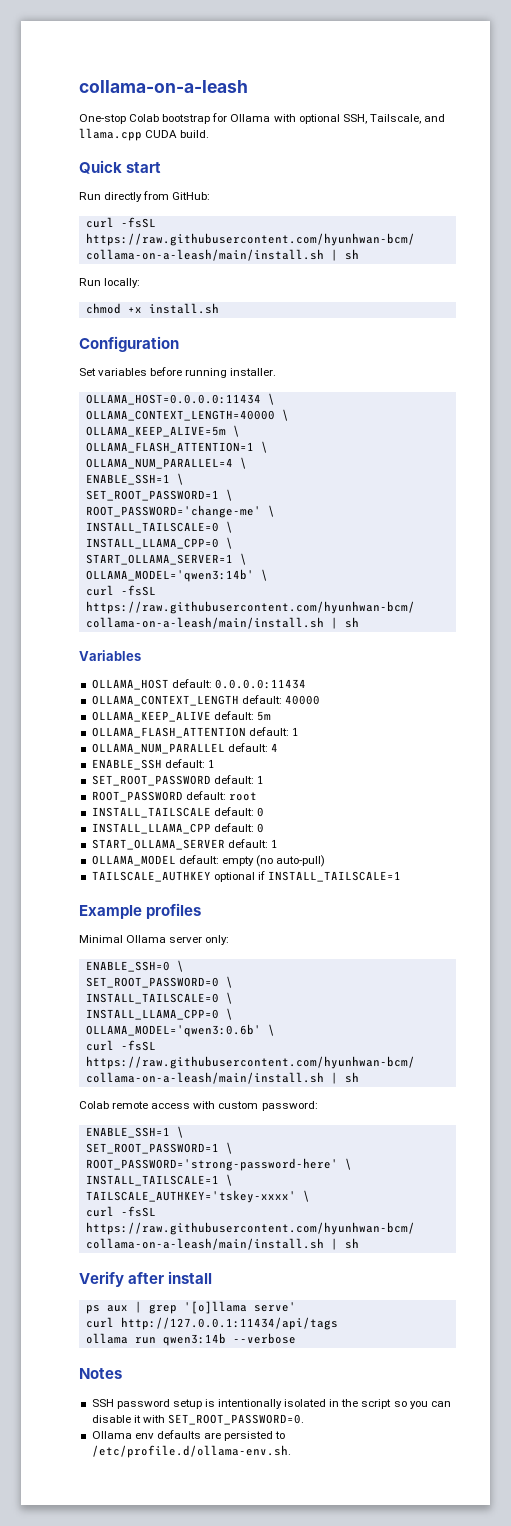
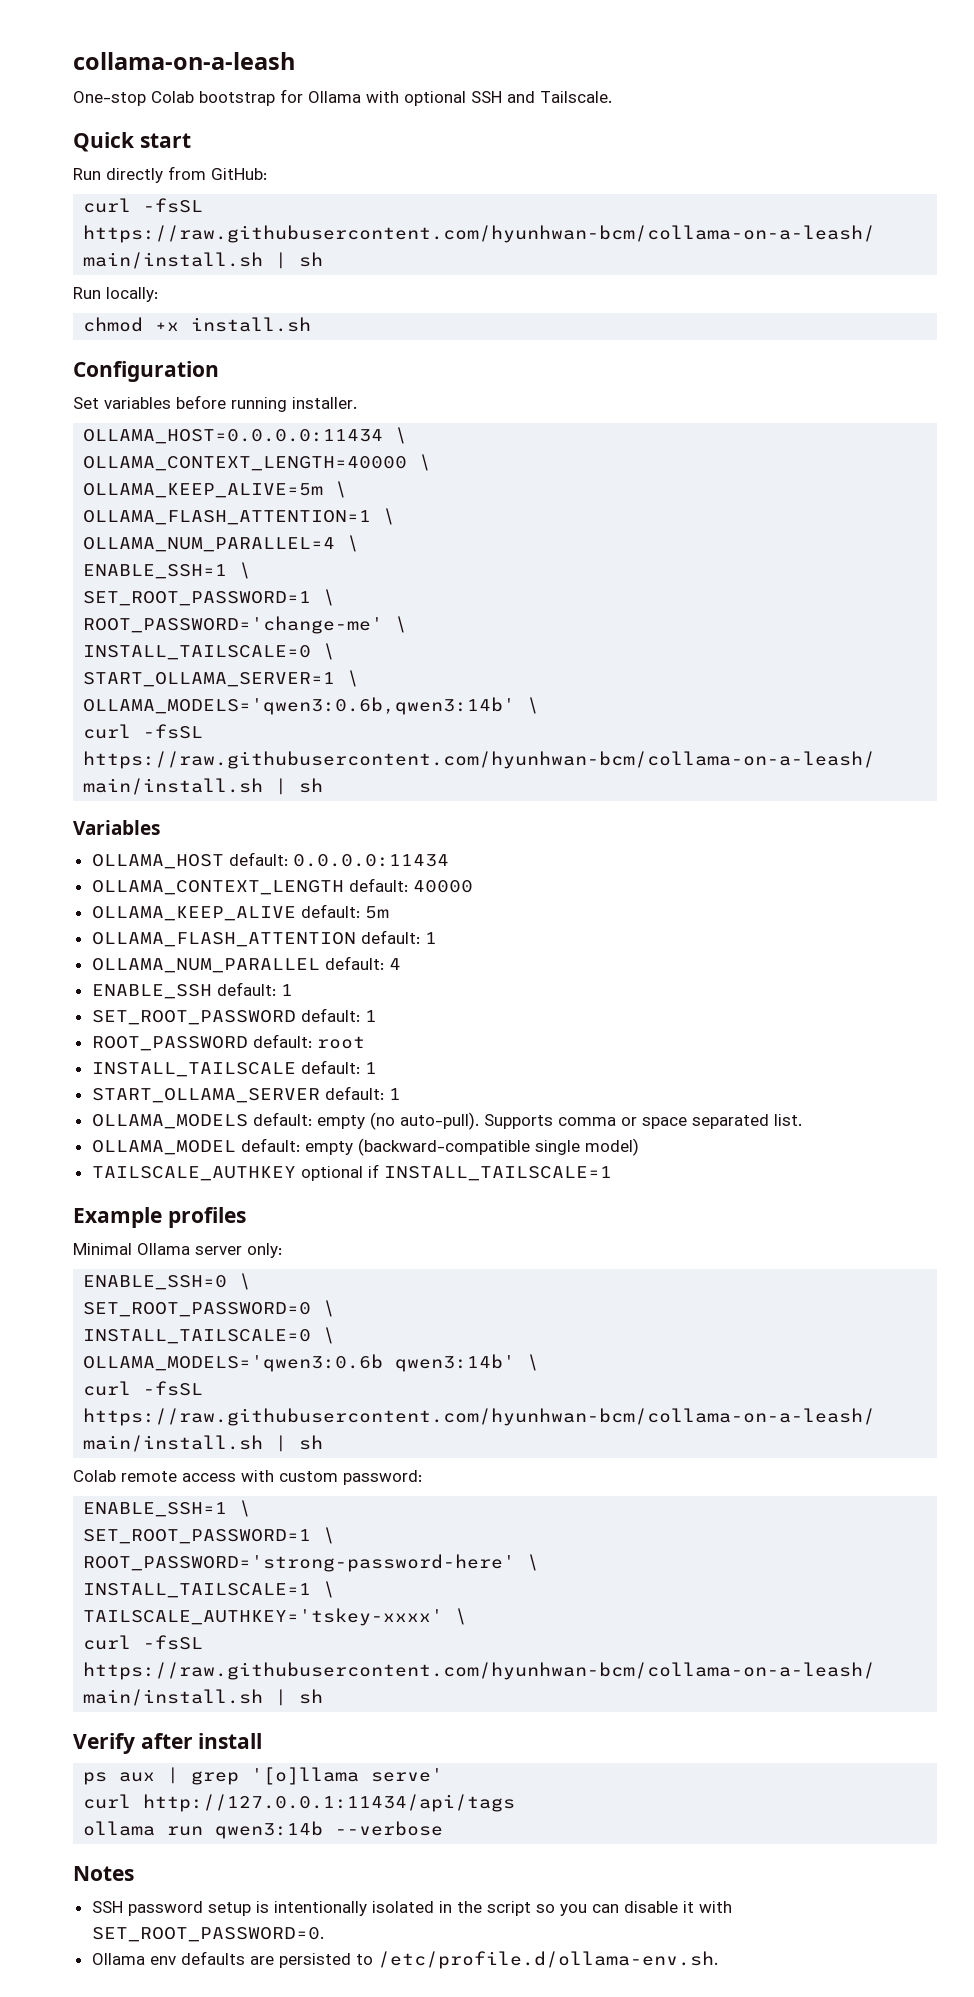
[342,114,445,124] [79,128,210,141] SSH, Tailscale, and llama.cpp CUDA build. -> [471,91,612,103] SSH and Tailscale.
[85,537,233,549] // INSTALL_LLAMA_CPP=0 \ -> (336, 651) none
[85,569,254,582] OLLAMA_MODEL='qwen3:14b' -> [83,697,516,715] OLLAMA_MODELS='qwen3:0.6b,qwen3:14b'
[256,807,264,817] [91,823,264,834] 0 // INSTALL_LLAMA_CPP default: 0 -> [364,1062,377,1074] 1
(278, 843) none -> [91,1112,802,1130] // OLLAMA_MODELS default: empty (no auto-pull). Supports comma or space separated list.
[255,855,326,867] (no auto-pull) -> [357,1138,639,1156] (backward-compatible single model)
[85,1008,233,1020] [85,1024,261,1037] INSTALL_LLAMA_CPP=0 \ // OLLAMA_MODEL='qwen3:0.6b' -> [83,1354,516,1372] OLLAMA_MODELS='qwen3:0.6b qwen3:14b'

